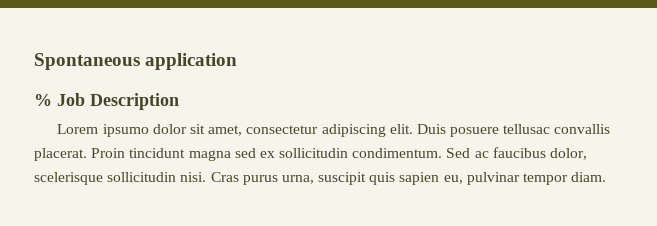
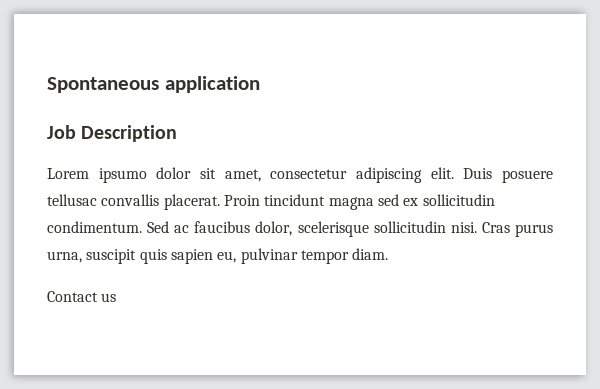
[34,94,52,106] % -> (260, 84) none
(607, 177) none -> [47,291,117,302] // Contact us

